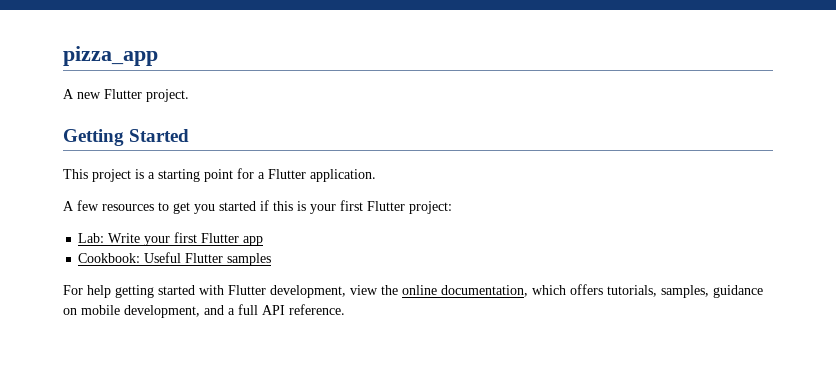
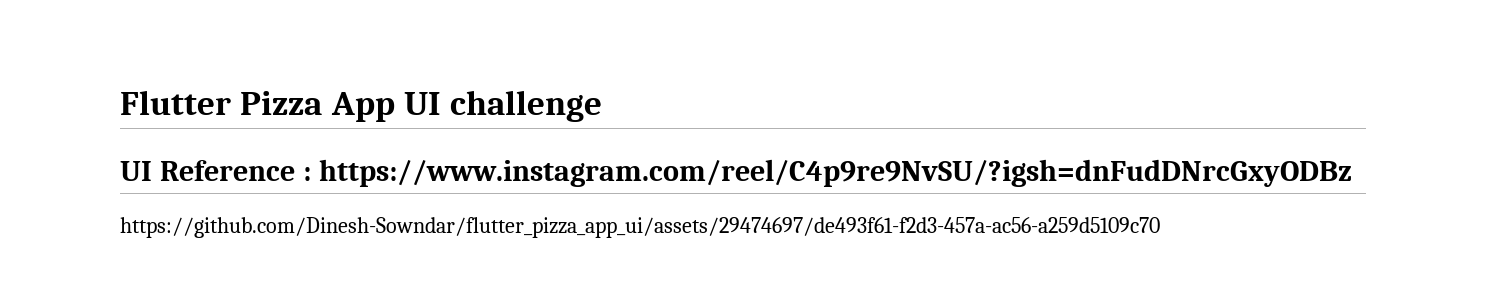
[63,46,158,66] [63,89,189,102] [63,129,190,146] [63,168,376,182] [63,200,452,214] [78,232,264,246] [78,252,272,266] [63,284,763,298] [63,304,345,318] pizza_app // A new Flutter project. // Getting Started // This project is a starting point for a Flutter application. // A few resources to get you started if this is your first Flutter project: // Lab: Write your first Flutter app // Cookbook: Useful Flutter samples // For help getting started with Flutter development, view the online documentation, which offers tutorials, samples, guidance on mobile development, and a full API reference. -> [120,90,603,122] [120,159,1352,187] [120,217,1160,238] Flutter Pizza App UI challenge // UI Reference : https://www.instagram.com/reel/C4p9re9NvSU/?igsh=dnFudDNrcGxyODBz // https://github.com/Dinesh-Sowndar/flutter_pizza_app_ui/assets/29474697/de493f61-f2d3-457a-ac56-a259d5109c70

